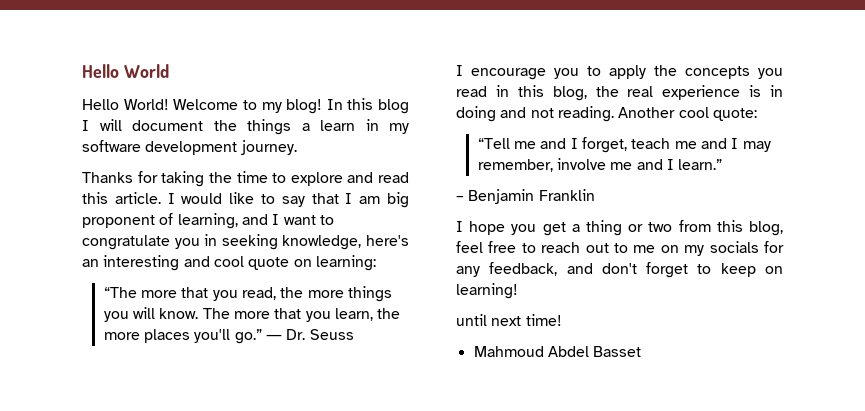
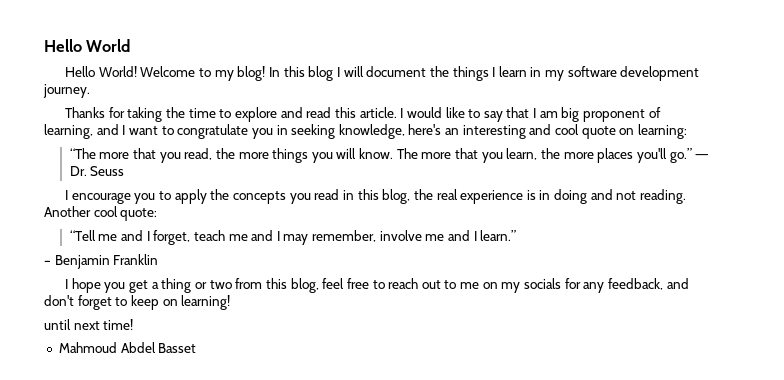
[301,123,310,131] a -> [492,67,496,77] I

